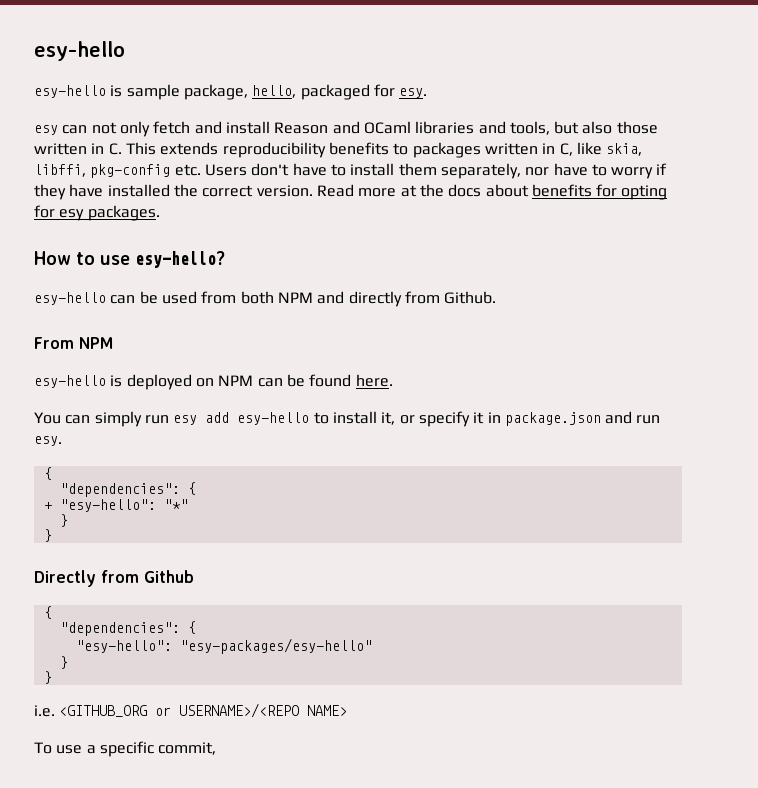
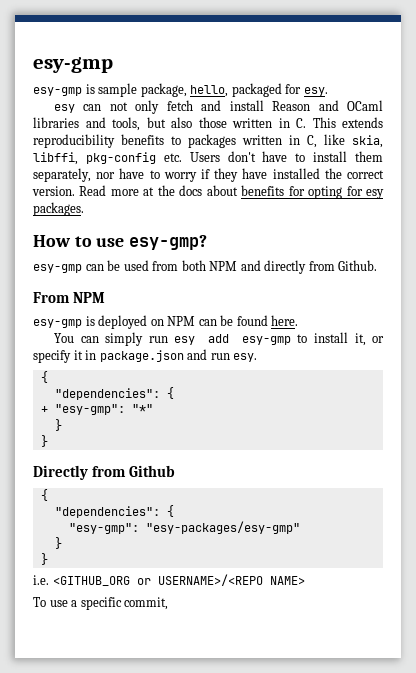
[34,41,125,61] [34,85,106,98] esy-hello // esy-hello -> [33,57,113,73] [33,87,82,96] esy-gmp // esy-gmp
[135,251,226,268] [34,292,106,305] esy-hello? // esy-hello -> [129,235,208,250] [33,264,82,273] esy-gmp? // esy-gmp
[34,375,106,388] esy-hello -> [33,319,82,328] esy-gmp
[237,412,310,425] esy-hello -> [241,336,291,345] esy-gmp
[59,499,156,512] "esy-hello": -> [54,404,125,415] "esy-gmp":
[75,638,372,654] "esy-hello": "esy-packages/esy-hello" -> [68,521,300,534] "esy-gmp": "esy-packages/esy-gmp"

